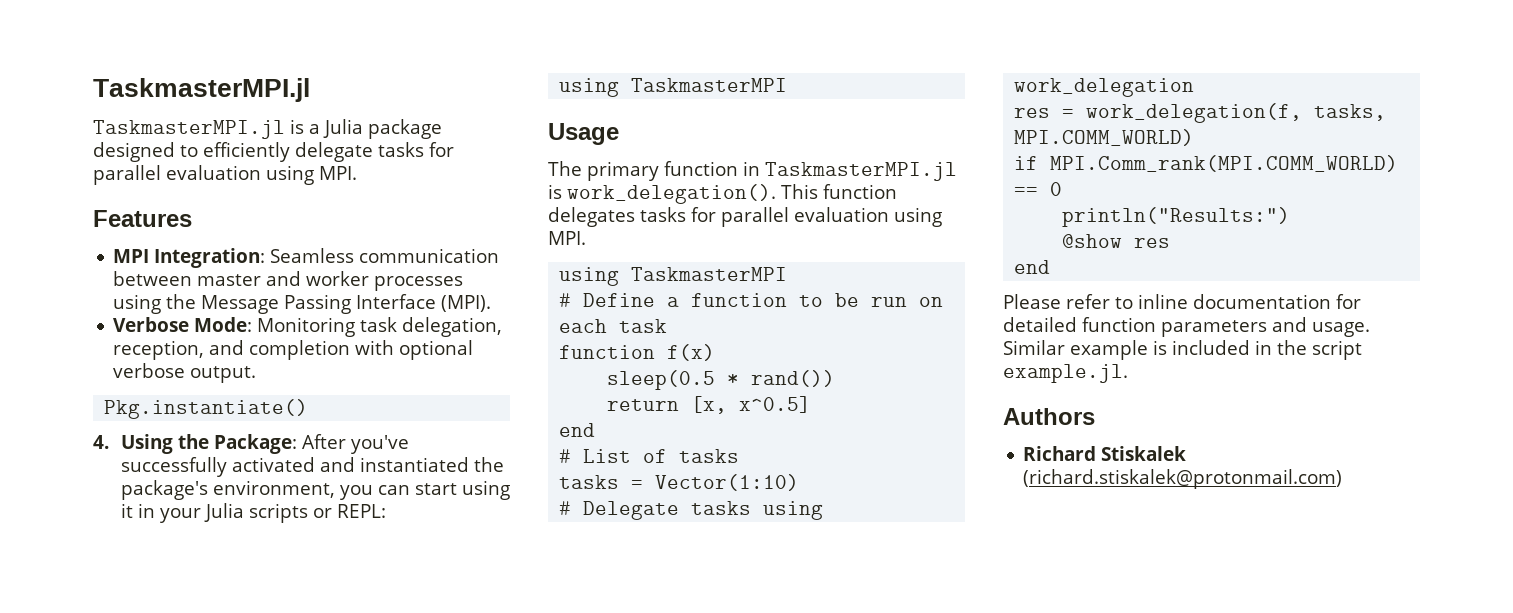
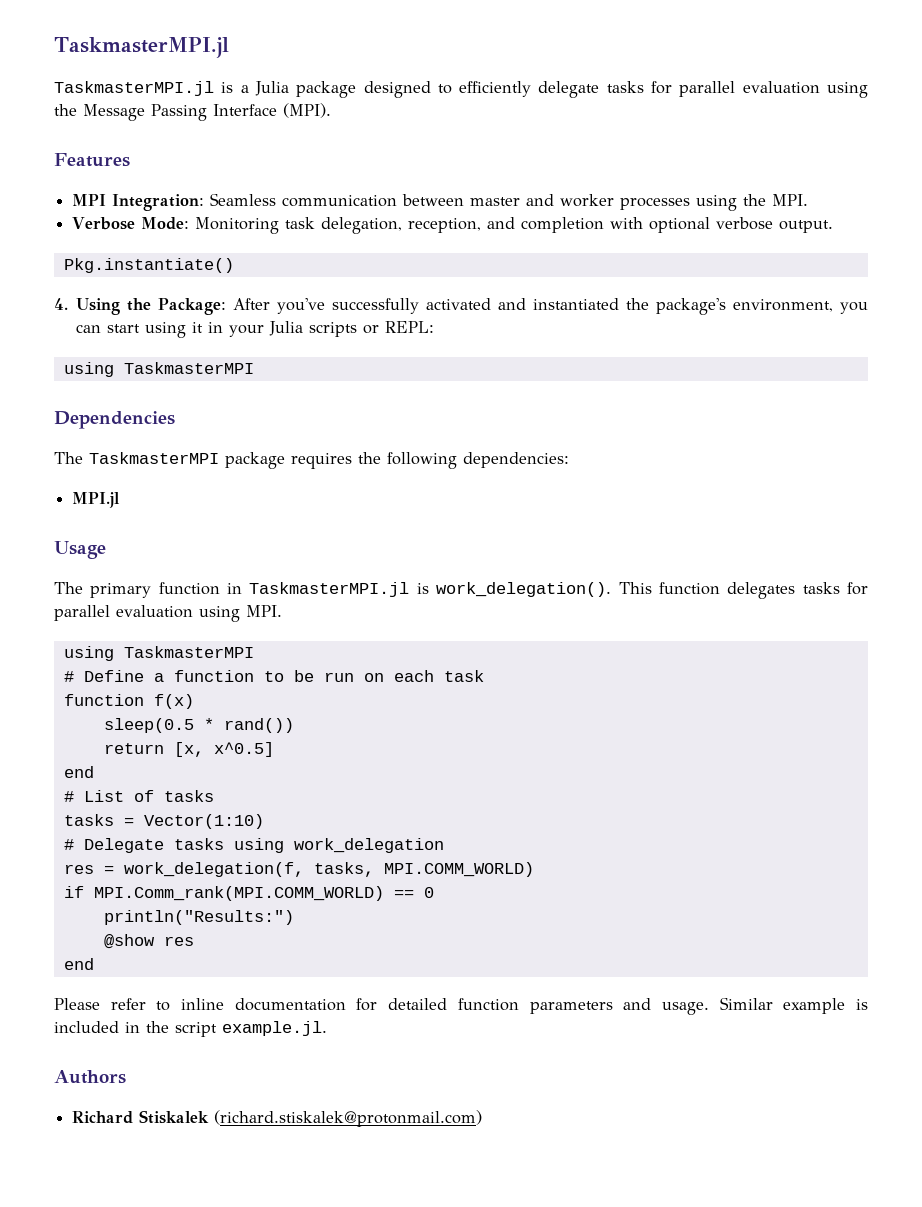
[319,166,357,180] MPI. -> [54,103,331,121] the Message Passing Interface (MPI).
[201,294,492,314] Message Passing Interface (MPI). -> [772,194,809,206] MPI.
(788, 85) none -> [54,411,175,429] [54,452,569,469] [72,492,121,508] // Dependencies // The TaskmasterMPI package requires the following dependencies: // MPI.jl

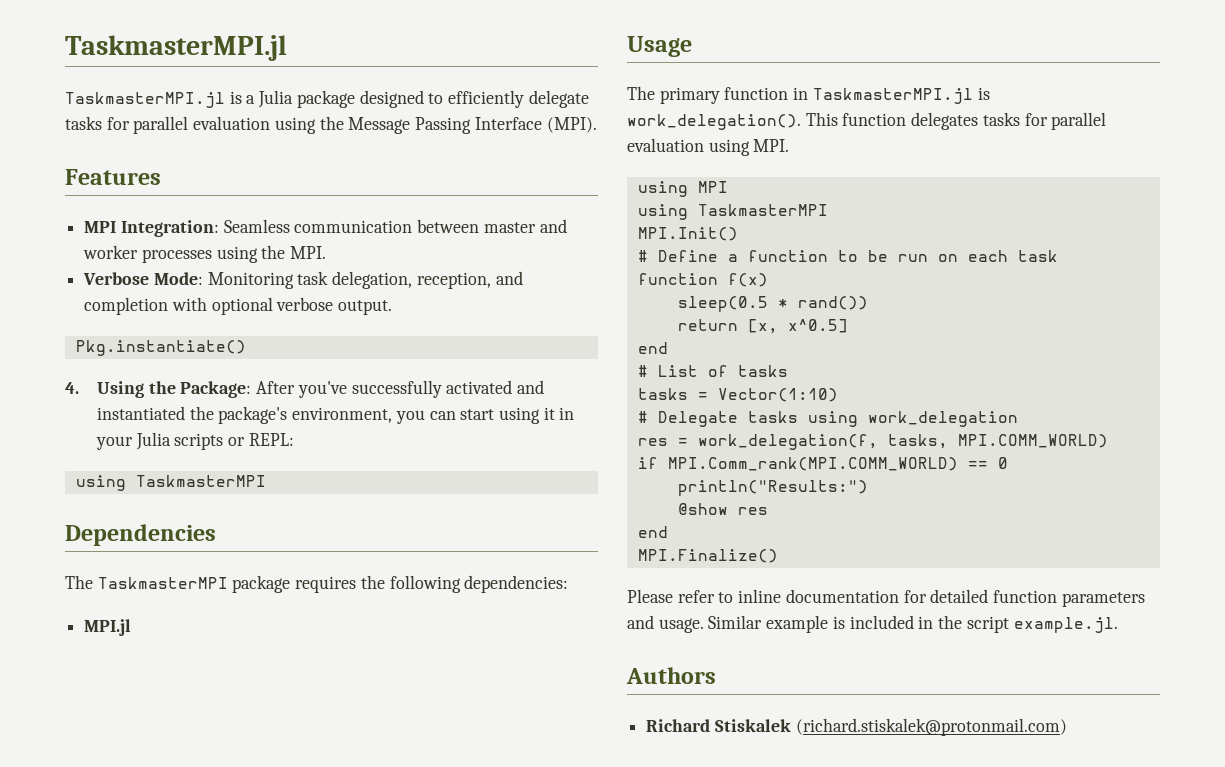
[63,646,254,661] // using TaskmasterMPI -> [637,181,728,197] [637,204,828,220] [637,227,738,241] // using MPI // using TaskmasterMPI // MPI.Init()
(94, 964) none -> [637,549,778,563] // MPI.Finalize()

